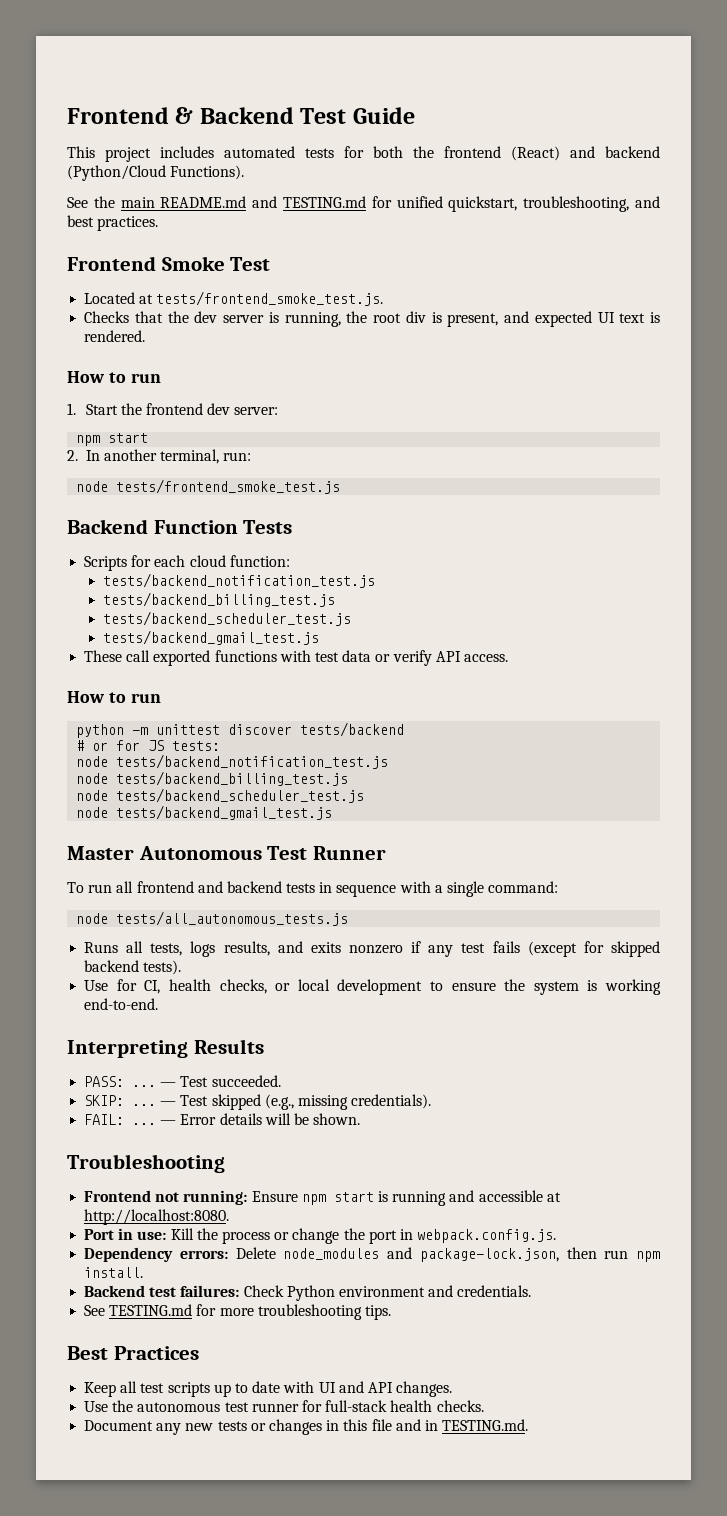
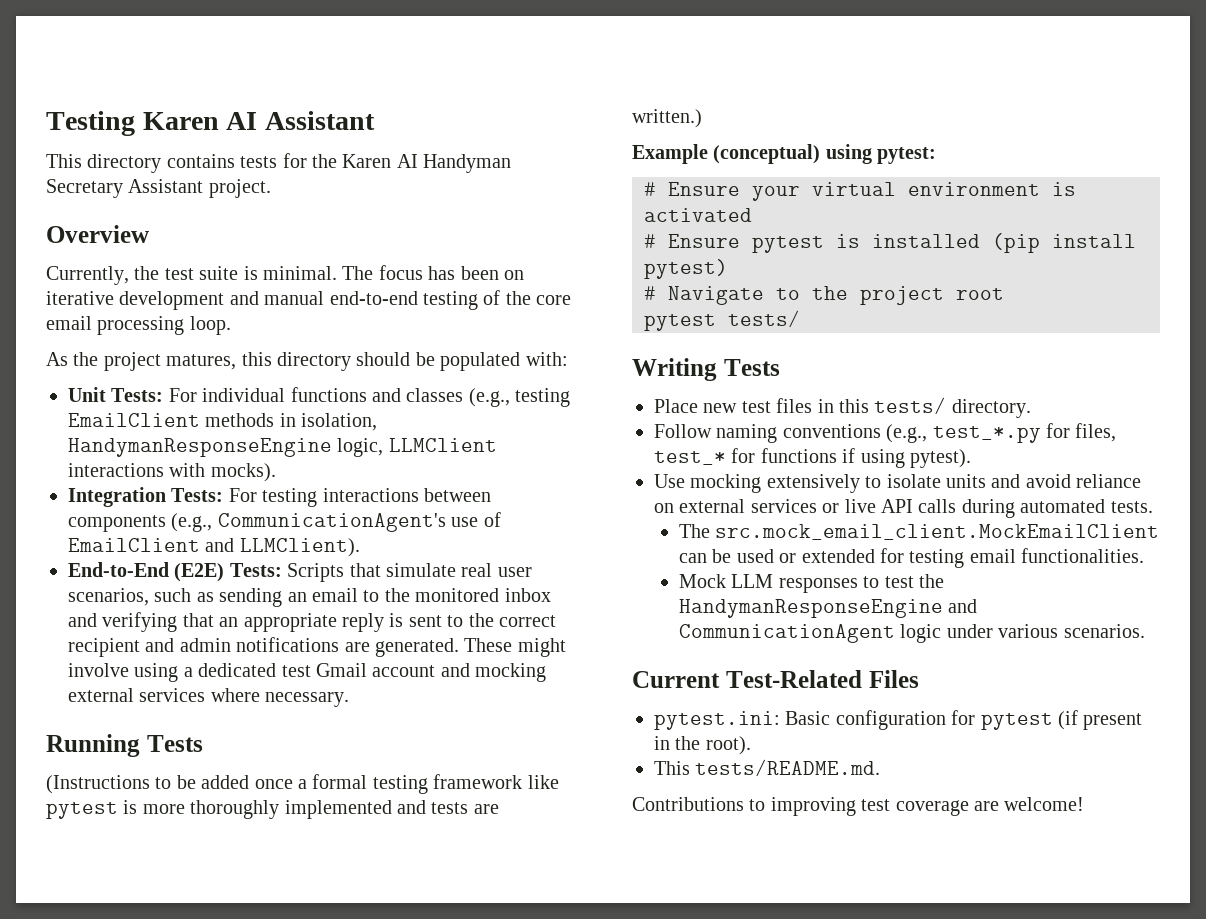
[67,107,415,124] [67,146,660,162] [67,165,245,181] [67,196,660,212] [67,215,159,231] [67,256,271,271] [84,291,384,306] [84,311,660,327] [84,330,146,342] [67,371,161,383] [67,403,279,415] [76,433,149,446] [67,449,252,464] [76,479,341,494] [67,519,293,534] [84,555,290,571] [102,573,375,588] [102,592,335,607] [102,611,351,626] [102,630,319,645] [84,650,508,666] [67,691,161,703] [76,722,405,738] [76,740,221,751] [76,754,389,769] [76,771,349,786] [76,788,365,803] [76,805,333,820] [67,846,387,860] [67,881,559,897] [76,911,349,926] [84,941,661,957] [84,960,182,975] [84,979,662,995] [84,998,159,1010] [67,1039,264,1058] [84,1075,281,1087] [84,1094,432,1110] [84,1113,361,1125] [67,1154,225,1173] [84,1190,561,1206] [84,1209,230,1225] [84,1228,557,1244] [84,1247,660,1262] [84,1267,144,1278] [84,1285,532,1301] [84,1304,391,1320] [67,1346,199,1360] [84,1381,453,1397] [84,1400,484,1412] [84,1419,529,1435] Frontend & Backend Test Guide // This project includes automated tests for both the frontend (React) and backend (Python/Cloud Functions). // See the main README.md and TESTING.md for unified quickstart, troubleshooting, and best practices. // Frontend Smoke Test // Located at tests/frontend_smoke_test.js. // Checks that the dev server is running, the root div is present, and expected UI text is rendered. // How to run // 1. Start the frontend dev server: // npm start // 2. In another terminal, run: // node tests/frontend_smoke_test.js // Backend Function Tests // Scripts for each cloud function: // tests/backend_notification_test.js // tests/backend_billing_test.js // tests/backend_scheduler_test.js // tests/backend_gmail_test.js // These call exported functions with test data or verify API access. // How to run // python -m unittest discover tests/backend // # or for JS tests: // node tests/backend_notification_test.js // node tests/backend_billing_test.js // node tests/backend_scheduler_test.js // node tests/backend_gmail_test.js // Master Autonomous Test Runner // To run all frontend and backend tests in sequence with a single command: // node tests/all_autonomous_tests.js // Runs all tests, logs results, and exits nonzero if any test fails (except for skipped backend tests). // Use for CI, health checks, or local development to ensure the system is working end-to-end. // Interpreting Results // PASS: ... — Test succeeded. // SKIP: ... — Test skipped (e.g., missing credentials). // FAIL: ... — Error details will be shown. // Troubleshooting // Frontend not running: Ensure npm start is running and accessible at http://localhost:8080. // Port in use: Kill the process or change the port in webpack.config.js. // Dependency errors: Delete node_modules and package-lock.json, then run npm install. // Backend test failures: Check Python environment and credentials. // See TESTING.md for more troubleshooting tips. // Best Practices // Keep all test scripts up to date with UI and API changes. // Use the autonomous test runner for full-stack health checks. // Document any new tests or changes in this file and in TESTING.md. -> [46,111,375,136] [46,153,512,173] [46,179,271,198] [46,225,149,243] [46,265,524,285] [46,290,572,310] [46,316,231,335] [46,352,568,371] [68,387,571,407] [68,413,378,431] [68,438,497,457] [68,463,276,482] [68,487,491,507] [68,512,501,532] [68,538,360,557] [68,562,532,582] [68,588,551,607] [68,612,556,632] [68,637,566,657] [68,663,547,682] [68,688,350,707] [46,734,203,757] [46,774,559,794] [46,800,499,819] [632,109,702,128] [632,144,937,164] [644,182,1076,201] [644,208,752,222] [644,233,1136,253] [644,259,728,279] [644,286,1004,305] [644,310,800,331] [632,358,780,381] [654,397,1031,418] [654,423,1117,443] [654,448,971,468] [654,474,1142,493] [654,499,1153,518] [678,524,1160,540] [678,548,1145,568] [678,574,944,593] [678,599,978,618] [678,624,1145,643] [632,670,919,688] [654,710,1143,730] [654,736,751,755] [654,759,881,776] [632,797,1085,816] Testing Karen AI Assistant // This directory contains tests for the Karen AI Handyman Secretary Assistant project. // Overview // Currently, the test suite is minimal. The focus has been on iterative development and manual end-to-end testing of the core email processing loop. // As the project matures, this directory should be populated with: // Unit Tests: For individual functions and classes (e.g., testing EmailClient methods in isolation, HandymanResponseEngine logic, LLMClient interactions with mocks). // Integration Tests: For testing interactions between components (e.g., CommunicationAgent's use of EmailClient and LLMClient). // End-to-End (E2E) Tests: Scripts that simulate real user scenarios, such as sending an email to the monitored inbox and verifying that an appropriate reply is sent to the correct recipient and admin notifications are generated. These might involve using a dedicated test Gmail account and mocking external services where necessary. // Running Tests // (Instructions to be added once a formal testing framework like pytest is more thoroughly implemented and tests are written.) // Example (conceptual) using pytest: // # Ensure your virtual environment is activated // # Ensure pytest is installed (pip install pytest) // # Navigate to the project root // pytest tests/ // Writing Tests // Place new test files in this tests/ directory. // Follow naming conventions (e.g., test_*.py for files, test_* for functions if using pytest). // Use mocking extensively to isolate units and avoid reliance on external services or live API calls during automated tests. // The src.mock_email_client.MockEmailClient can be used or extended for testing email functionalities. // Mock LLM responses to test the HandymanResponseEngine and CommunicationAgent logic under various scenarios. // Current Test-Related Files // pytest.ini: Basic configuration for pytest (if present in the root). // This tests/README.md. // Contributions to improving test coverage are welcome!

